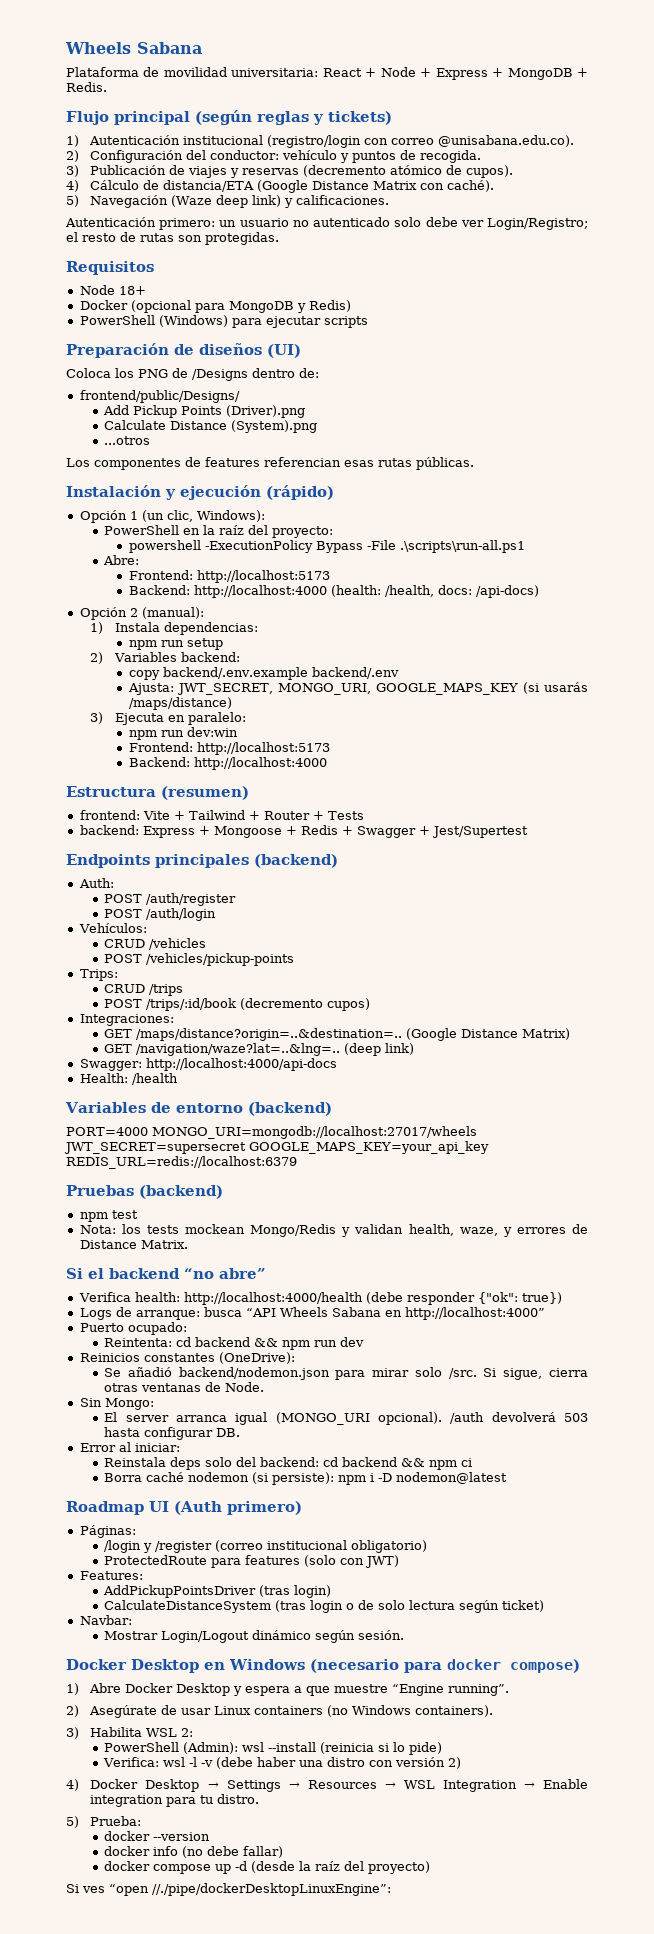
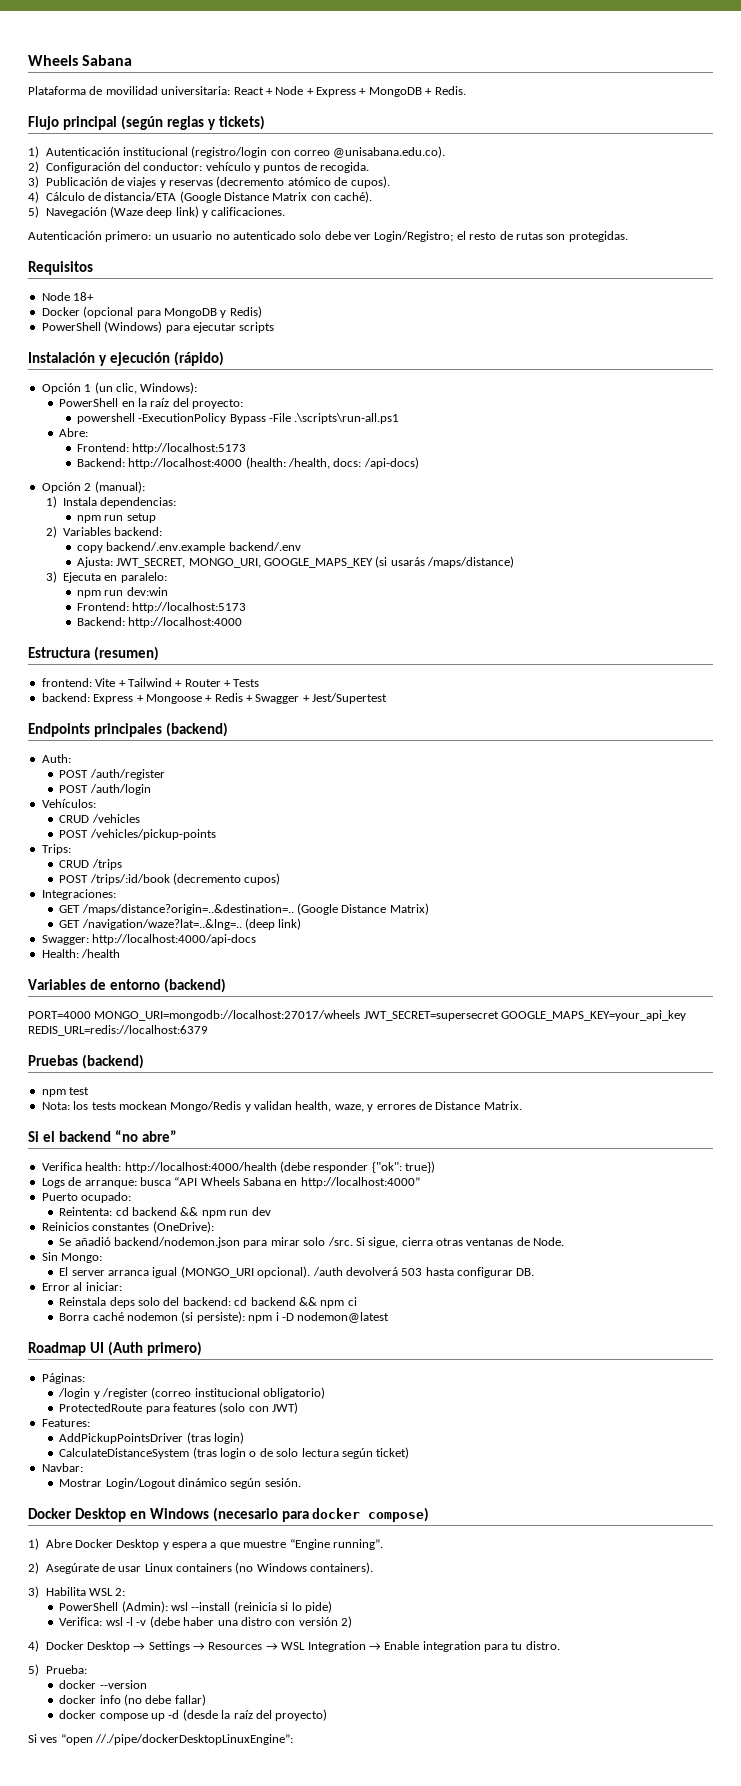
[66,343,301,358] [66,368,319,381] [79,390,240,403] [103,405,306,418] [104,420,318,433] [104,436,151,445] [66,457,474,470] // Preparación de diseños (UI) // Coloca los PNG de /Designs dentro de: // frontend/public/Designs/ // Add Pickup Points (Driver).png // Calculate Distance (System).png // ...otros // Los componentes de features referencian esas rutas públicas. -> (275, 327) none

